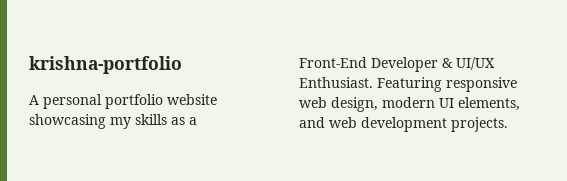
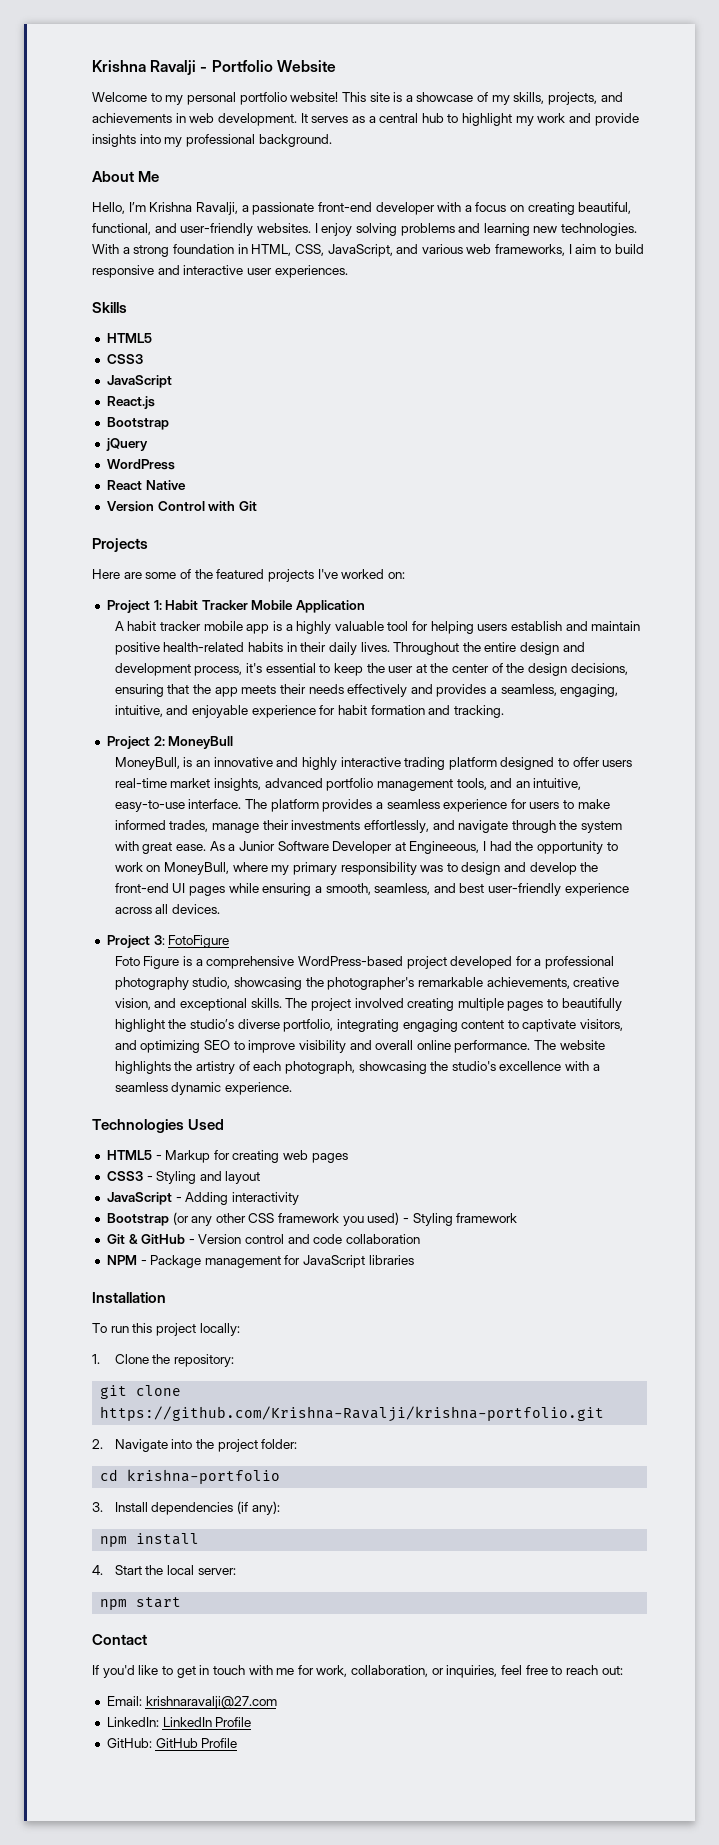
[29,56,182,74] [29,94,217,109] [29,114,197,129] [299,57,495,72] [299,77,517,92] [299,97,520,112] [299,117,508,132] krishna-portfolio // A personal portfolio website showcasing my skills as a Front-End Developer & UI/UX Enthusiast. Featuring responsive web design, modern UI elements, and web development projects. -> [92,60,336,75] [92,92,623,105] [92,113,639,126] [92,134,332,147] [92,171,160,182] [92,202,632,215] [92,223,638,236] [92,244,644,257] [92,265,348,278] [92,302,127,313] [106,333,152,343] [106,354,143,364] [106,375,172,388] [106,396,155,409] [106,417,169,430] [105,438,148,451] [106,459,175,470] [106,480,186,490] [106,501,257,512] [92,538,148,552] [92,569,405,582] [106,600,366,613] [114,621,641,634] [114,642,585,655] [114,663,628,676] [114,684,619,697] [114,705,504,718] [106,736,234,749] [114,757,633,770] [114,778,582,791] [114,799,610,812] [114,820,623,833] [114,841,618,854] [114,862,599,875] [114,883,629,896] [114,904,220,914] [106,935,230,948] [114,956,615,969] [114,977,620,990] [114,998,622,1011] [114,1019,624,1032] [114,1040,605,1053] [114,1061,600,1074] [114,1082,292,1095] [92,1119,225,1133] [106,1150,348,1163] [106,1171,261,1184] [106,1192,299,1205] [106,1212,518,1226] [106,1234,421,1244] [106,1255,414,1268] [92,1292,166,1303] [92,1323,240,1336] [92,1354,234,1367] [100,1385,182,1399] [100,1406,605,1422] [92,1439,298,1452] [100,1469,281,1484] [92,1501,280,1515] [100,1533,200,1547] [92,1565,236,1575] [100,1597,182,1610] [92,1634,147,1645] [92,1665,623,1678] [106,1696,277,1709] [106,1717,252,1727] [106,1738,238,1748] Krishna Ravalji - Portfolio Website // Welcome to my personal portfolio website! This site is a showcase of my skills, projects, and achievements in web development. It serves as a central hub to highlight my work and provide insights into my professional background. // About Me // Hello, I’m Krishna Ravalji, a passionate front-end developer with a focus on creating beautiful, functional, and user-friendly websites. I enjoy solving problems and learning new technologies. With a strong foundation in HTML, CSS, JavaScript, and various web frameworks, I aim to build responsive and interactive user experiences. // Skills // HTML5 // CSS3 // JavaScript // React.js // Bootstrap // jQuery // WordPress // React Native // Version Control with Git // Projects // Here are some of the featured projects I've worked on: // Project 1: Habit Tracker Mobile Application // A habit tracker mobile app is a highly valuable tool for helping users establish and maintain positive health-related habits in their daily lives. Throughout the entire design and development process, it's essential to keep the user at the center of the design decisions, ensuring that the app meets their needs effectively and provides a seamless, engaging, intuitive, and enjoyable experience for habit formation and tracking. // Project 2: MoneyBull // MoneyBull, is an innovative and highly interactive trading platform designed to offer users real-time market insights, advanced portfolio management tools, and an intuitive, easy-to-use interface. The platform provides a seamless experience for users to make informed trades, manage their investments effortlessly, and navigate through the system with great ease. As a Junior Software Developer at Engineeous, I had the opportunity to work on MoneyBull, where my primary responsibility was to design and develop the front-end UI pages while ensuring a smooth, seamless, and best user-friendly experience across all devices. // Project 3: FotoFigure // Foto Figure is a comprehensive WordPress-based project developed for a professional photography studio, showcasing the photographer's remarkable achievements, creative vision, and exceptional skills. The project involved creating multiple pages to beautifully highlight the studio’s diverse portfolio, integrating engaging content to captivate visitors, and optimizing SEO to improve visibility and overall online performance. The website highlights the artistry of each photograph, showcasing the studio's excellence with a seamless dynamic experience. // Technologies Used // HTML5 - Markup for creating web pages // CSS3 - Styling and layout // JavaScript - Adding interactivity // Bootstrap (or any other CSS framework you used) - Styling framework // Git & GitHub - Version control and code collaboration // NPM - Package management for JavaScript libraries // Installation // To run this project locally: // 1. Clone the repository: // git clone https://github.com/Krishna-Ravalji/krishna-portfolio.git // 2. Navigate into the project folder: // cd krishna-portfolio // 3. Install dependencies (if any): // npm install // 4. Start the local server: // npm start // Contact // If you'd like to get in touch with me for work, collaboration, or inquiries, feel free to reach out: // Email: krishnaravalji@27.com // LinkedIn: LinkedIn Profile // GitHub: GitHub Profile

